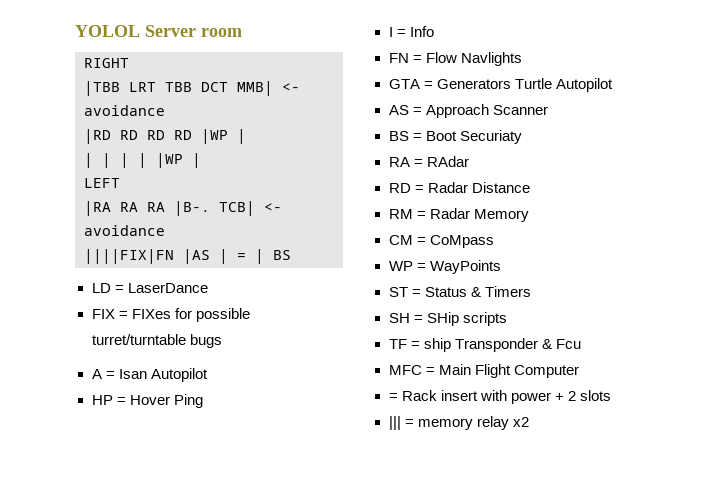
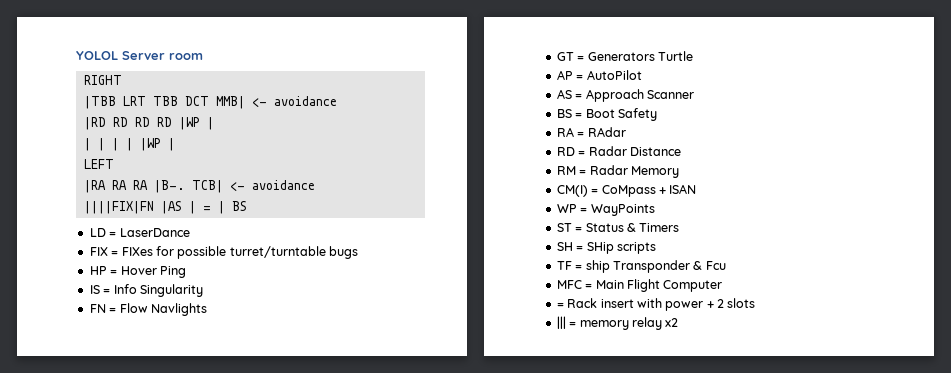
[91,368,208,382] // A = Isan Autopilot -> (358, 252) none
[388,27,393,37] I -> [89,285,100,294] IS
(434, 31) none -> [139,284,203,297] Singularity
[388,79,420,89] GTA -> [556,52,574,61] GT
[555,78,613,92] Autopilot -> [556,70,642,80] // AP = AutoPilot
[459,130,522,144] Securiaty -> [617,108,657,121] Safety
[388,235,413,245] CM -> [556,185,588,197] CM(I)
(494, 241) none -> [658,184,697,194] + ISAN

